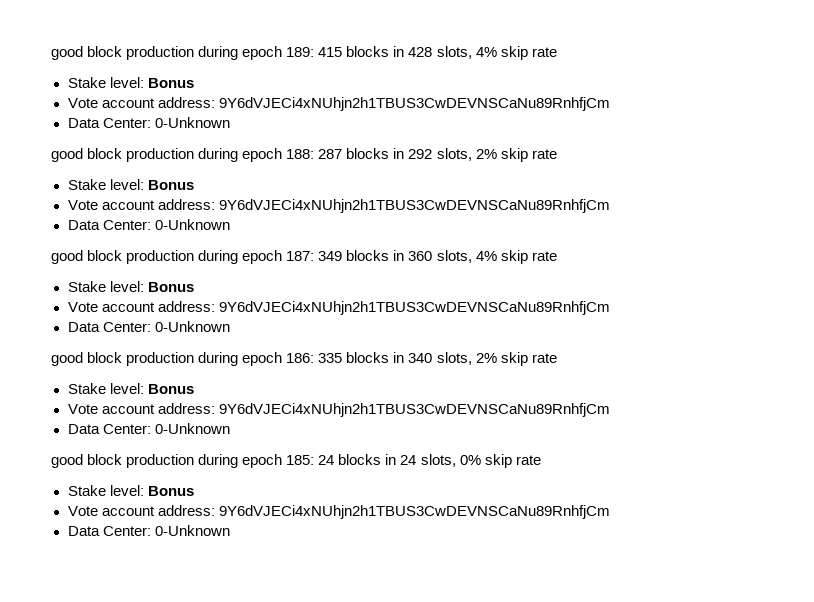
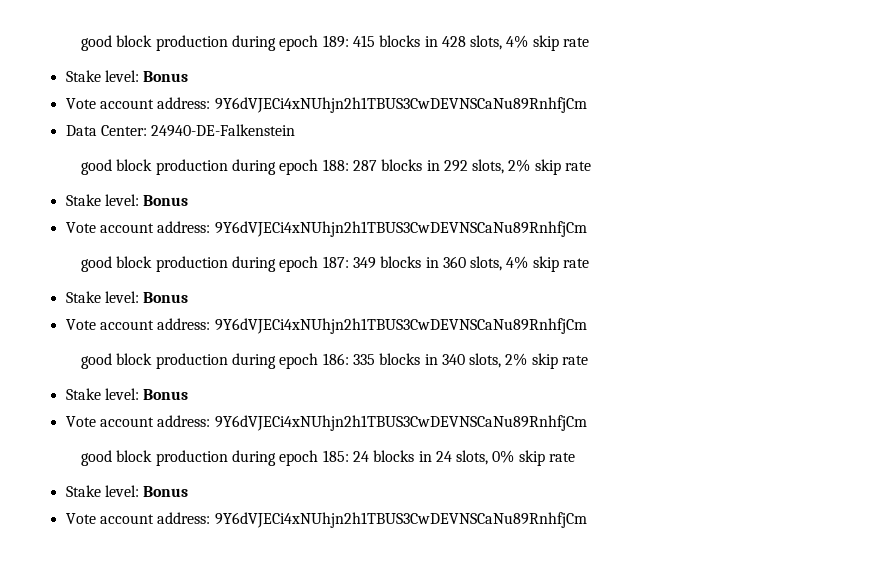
[154,117,230,128] 0-Unknown -> [151,124,296,137] 24940-DE-Falkenstein
[67,219,230,230] // Data Center: 0-Unknown -> (587, 229) none
[67,321,230,332] // Data Center: 0-Unknown -> (587, 326) none
[67,423,230,434] // Data Center: 0-Unknown -> (587, 423) none
[67,525,230,536] // Data Center: 0-Unknown -> (587, 520) none

